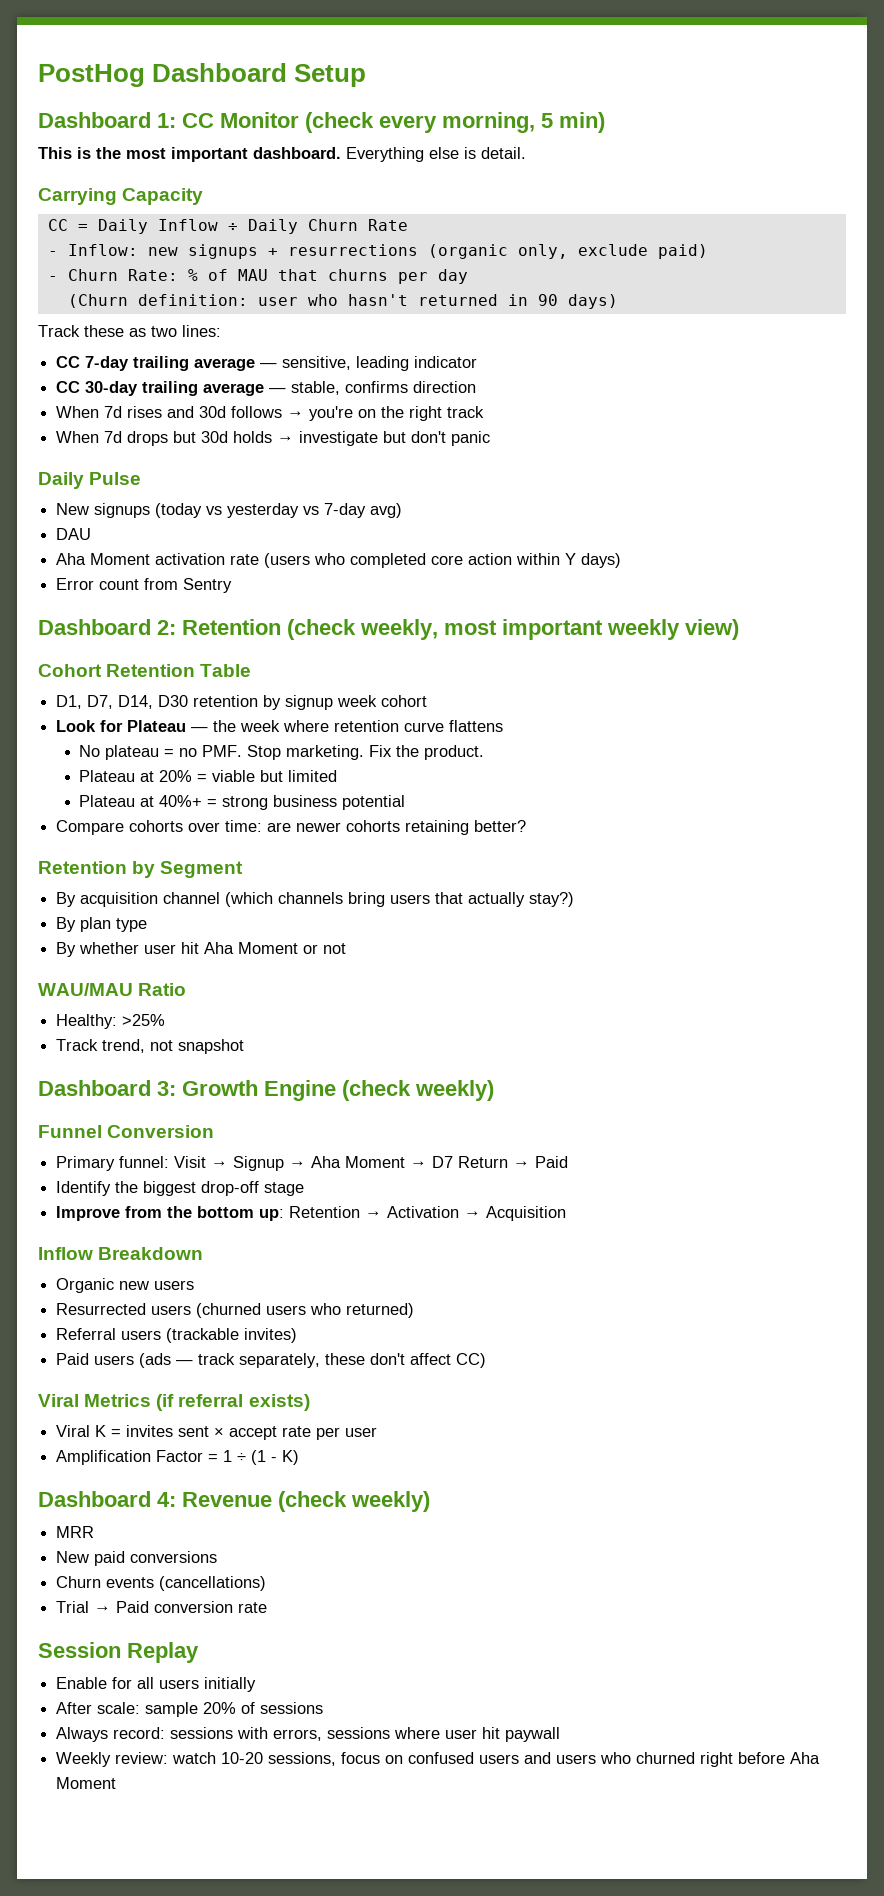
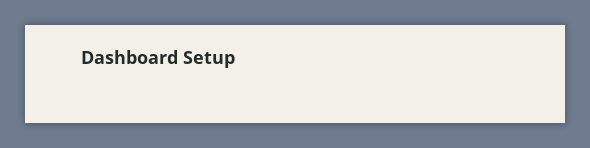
[38,64,145,87] PostHog -> (81, 57) none
[38,112,605,133] [38,147,526,162] [38,188,204,205] [47,219,408,234] [47,244,708,259] [47,269,468,284] [67,294,618,309] [38,325,221,337] [56,356,478,371] [56,381,477,396] [56,406,485,421] [56,431,491,446] [38,472,142,489] [56,503,403,518] [56,528,92,540] [56,553,622,568] [56,578,233,593] [38,619,739,640] [38,664,252,677] [56,695,428,710] [56,720,504,732] [79,745,485,760] [79,770,338,782] [79,795,406,810] [56,820,527,835] [38,861,244,878] [56,892,575,907] [56,917,148,932] [56,942,347,957] [38,983,187,996] [56,1014,166,1029] [56,1039,245,1054] [38,1080,494,1101] [38,1125,215,1138] [56,1156,569,1171] [56,1181,305,1196] [56,1206,567,1221] [38,1247,204,1260] [56,1278,195,1293] [56,1303,415,1318] [56,1328,298,1343] [56,1353,487,1368] [38,1394,310,1411] [56,1425,378,1440] [56,1450,300,1465] [38,1491,430,1512] [56,1526,95,1538] [56,1551,218,1566] [56,1576,267,1591] [56,1601,268,1613] [38,1642,199,1663] [56,1677,257,1692] [56,1702,324,1717] [56,1727,561,1742] [56,1752,821,1767] [56,1777,117,1789] // Dashboard 1: CC Monitor (check every morning, 5 min) // This is the most important dashboard. Everything else is detail. // Carrying Capacity // CC = Daily Inflow ÷ Daily Churn Rate // - Inflow: new signups + resurrections (organic only, exclude paid) // - Churn Rate: % of MAU that churns per day // (Churn definition: user who hasn't returned in 90 days) // Track these as two lines: // CC 7-day trailing average — sensitive, leading indicator // CC 30-day trailing average — stable, confirms direction // When 7d rises and 30d follows → you're on the right track // When 7d drops but 30d holds → investigate but don't panic // Daily Pulse // New signups (today vs yesterday vs 7-day avg) // DAU // Aha Moment activation rate (users who completed core action within Y days) // Error count from Sentry // Dashboard 2: Retention (check weekly, most important weekly view) // Cohort Retention Table // D1, D7, D14, D30 retention by signup week cohort // Look for Plateau — the week where retention curve flattens // No plateau = no PMF. Stop marketing. Fix the product. // Plateau at 20% = viable but limited // Plateau at 40%+ = strong business potential // Compare cohorts over time: are newer cohorts retaining better? // Retention by Segment // By acquisition channel (which channels bring users that actually stay?) // By plan type // By whether user hit Aha Moment or not // WAU/MAU Ratio // Healthy: >25% // Track trend, not snapshot // Dashboard 3: Growth Engine (check weekly) // Funnel Conversion // Primary funnel: Visit → Signup → Aha Moment → D7 Return → Paid // Identify the biggest drop-off stage // Improve from the bottom up: Retention → Activation → Acquisition // Inflow Breakdown // Organic new users // Resurrected users (churned users who returned) // Referral users (trackable invites) // Paid users (ads — track separately, these don't affect CC) // Viral Metrics (if referral exists) // Viral K = invites sent × accept rate per user // Amplification Factor = 1 ÷ (1 - K) // Dashboard 4: Revenue (check weekly) // MRR // New paid conversions // Churn events (cancellations) // Trial → Paid conversion rate // Session Replay // Enable for all users initially // After scale: sample 20% of sessions // Always record: sessions with errors, sessions where user hit paywall // Weekly review: watch 10-20 sessions, focus on confused users and users who churned right before Aha Moment -> (235, 59) none

